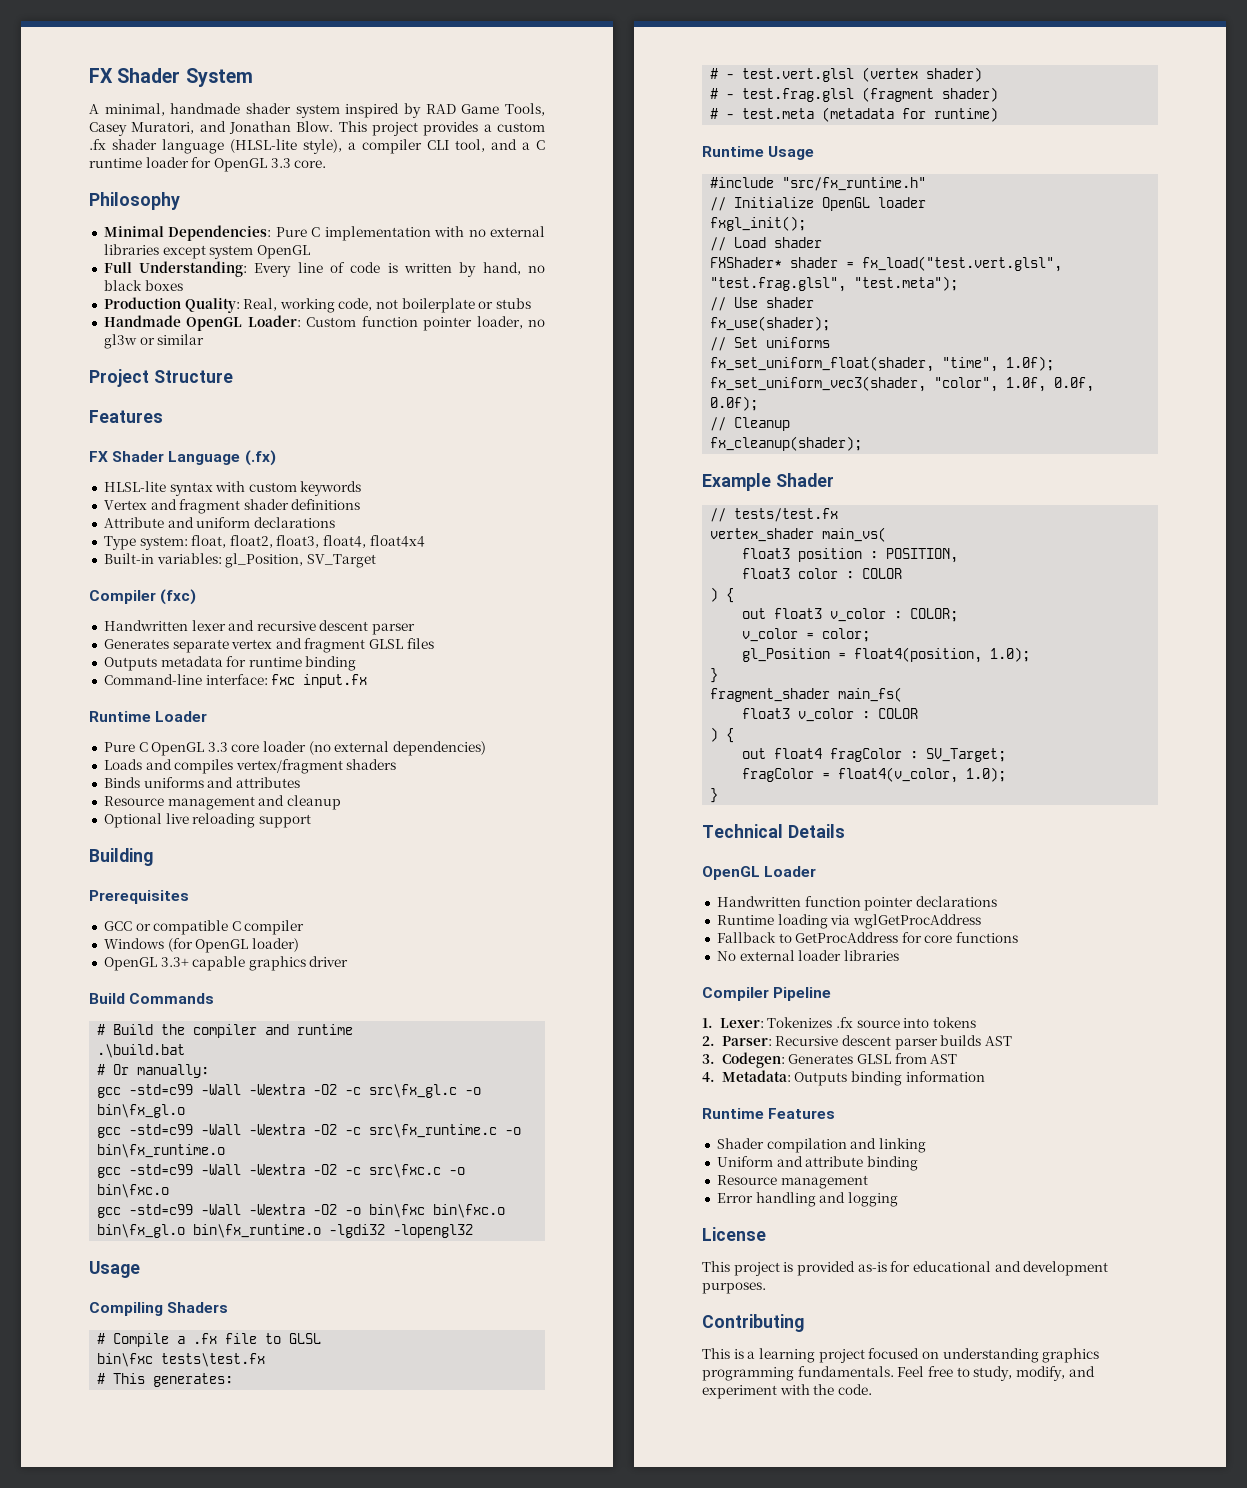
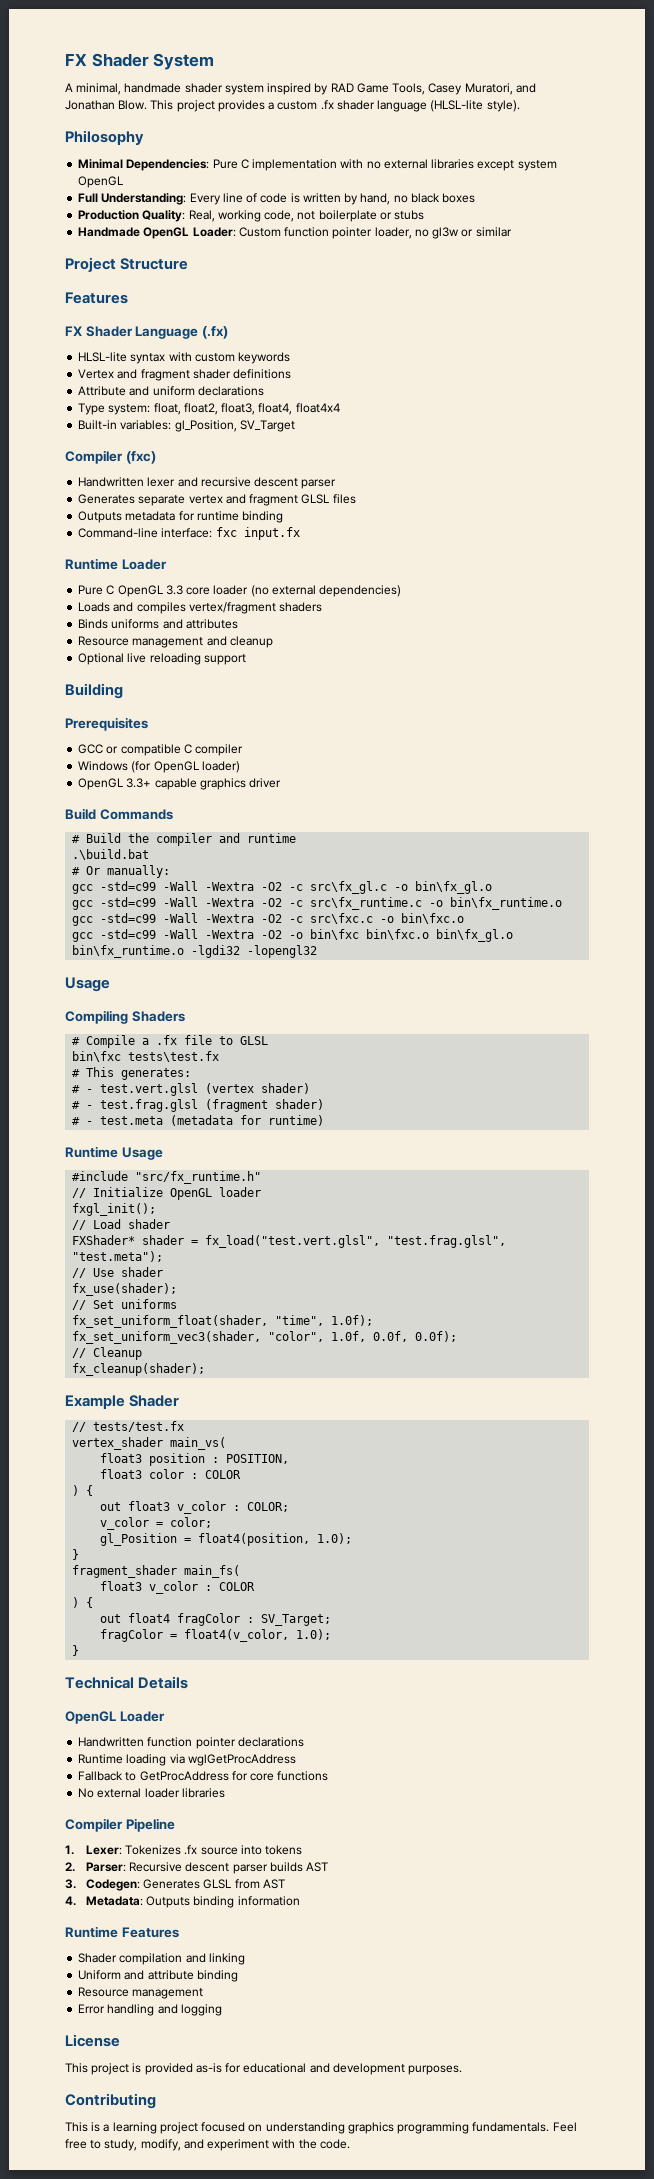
[303,139,545,154] [89,157,327,172] style), a compiler CLI tool, and a C runtime loader for OpenGL 3.3 core. -> [486,100,520,112] style).

